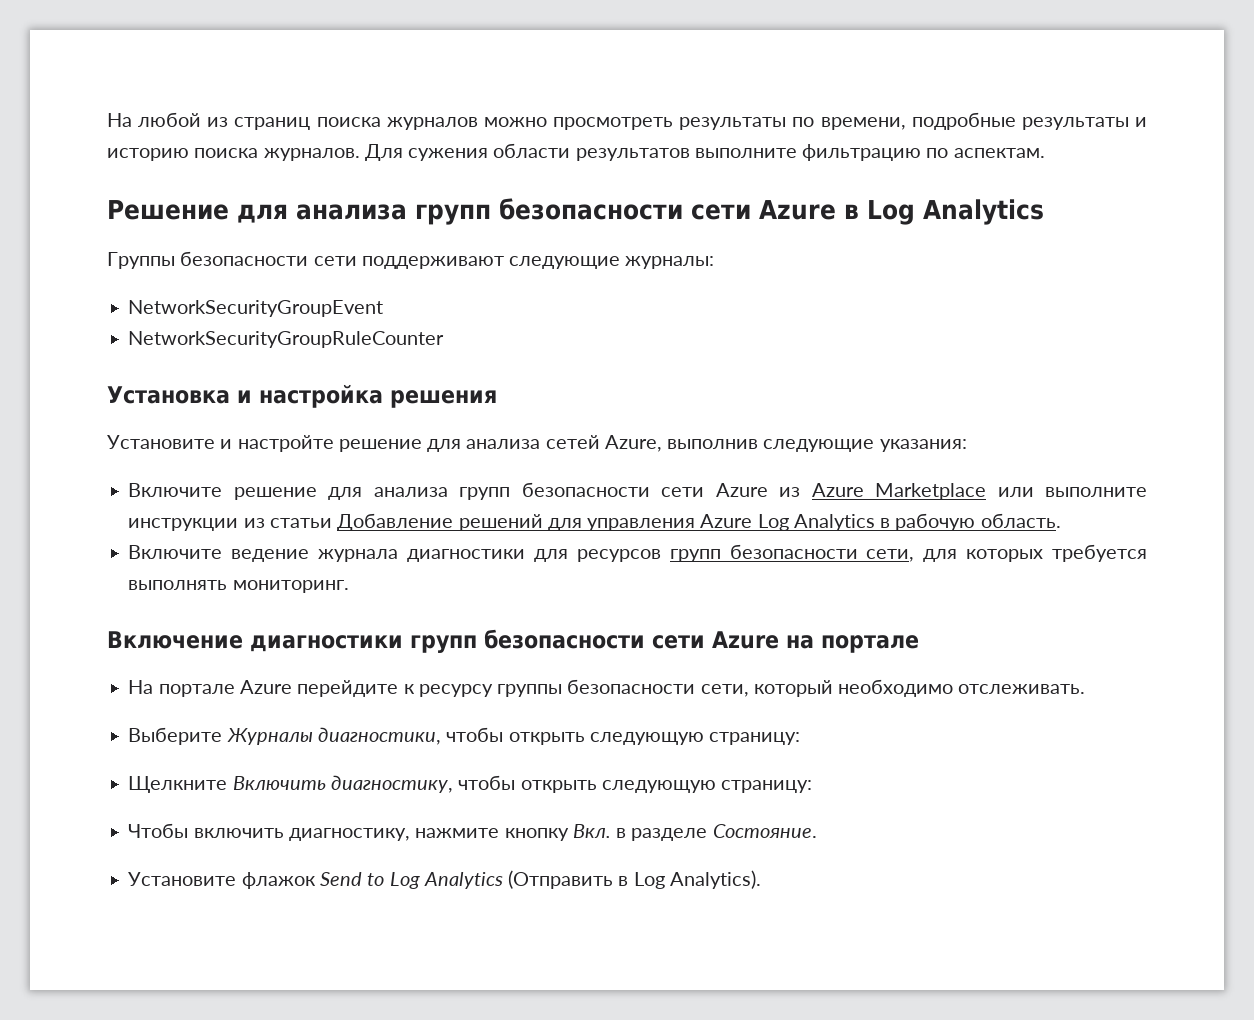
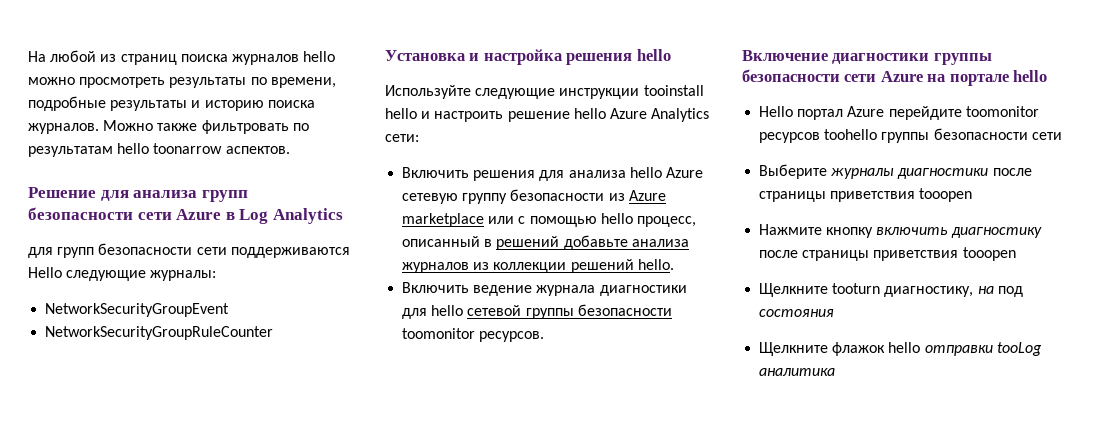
(478, 123) none -> [303,51,336,62] hello
[364,143,1045,161] Для сужения области результатов выполните фильтрацию по аспектам. -> [103,120,309,134] [28,143,290,157] Можно также фильтровать по результатам hello toonarrow аспектов.
[107,251,504,269] Группы безопасности сети поддерживают -> [28,243,350,258] [28,267,62,278] для групп безопасности сети поддерживаются Hello
[107,435,967,452] [128,482,1147,500] [128,513,1061,531] [128,544,1147,562] [128,580,349,593] // Установите и настройте решение для анализа сетей Azure, выполнив следующие указания: // Включите решение для анализа групп безопасности сети Azure из Azure Marketplace или выполните инструкции из статьи Добавление решений для управления Azure Log Analytics в рабочую область. // Включите ведение журнала диагностики для ресурсов групп безопасности сети, для которых требуется выполнять мониторинг. -> [636,49,671,61] [385,85,704,99] [385,108,710,122] [385,134,419,142] [402,167,703,181] [402,189,666,204] [402,213,696,227] [402,235,689,250] [402,259,674,273] [402,282,687,296] [402,304,672,319] [402,328,545,342] hello // Используйте следующие инструкции tooinstall hello и настроить решение hello Azure Analytics сети: // Включить решения для анализа hello Azure сетевую группу безопасности из Azure marketplace или с помощью hello процесс, описанный в решений добавьте анализа журналов из коллекции решений hello. // Включить ведение журнала диагностики для hello сетевой группы безопасности toomonitor ресурсов.
[410,635,477,653] групп -> [933,53,992,65] группы
[128,679,1086,697] [128,727,801,745] [128,775,813,793] [128,823,817,841] [128,870,761,889] // На портале Azure перейдите к ресурсу группы безопасности сети, который необходимо отслеживать. // Выберите Журналы диагностики, чтобы открыть следующую страницу: // Щелкните Включить диагностику, чтобы открыть следующую страницу: // Чтобы включить диагностику, нажмите кнопку Вкл. в разделе Состояние. // Установите флажок Send to Log Analytics (Отправить в Log Analytics). -> [1013,70,1048,82] [759,106,1039,120] [759,128,1062,143] [759,164,1032,179] [759,188,973,202] [759,224,1042,238] [759,247,1016,261] [759,283,1023,297] [759,309,835,317] [759,342,1042,356] [759,368,836,376] hello // Hello портал Azure перейдите toomonitor ресурсов toohello группы безопасности сети // Выберите журналы диагностики после страницы приветствия tooopen // Нажмите кнопку включить диагностику после страницы приветствия tooopen // Щелкните tooturn диагностику, на под состояния // Щелкните флажок hello отправки tooLog аналитика

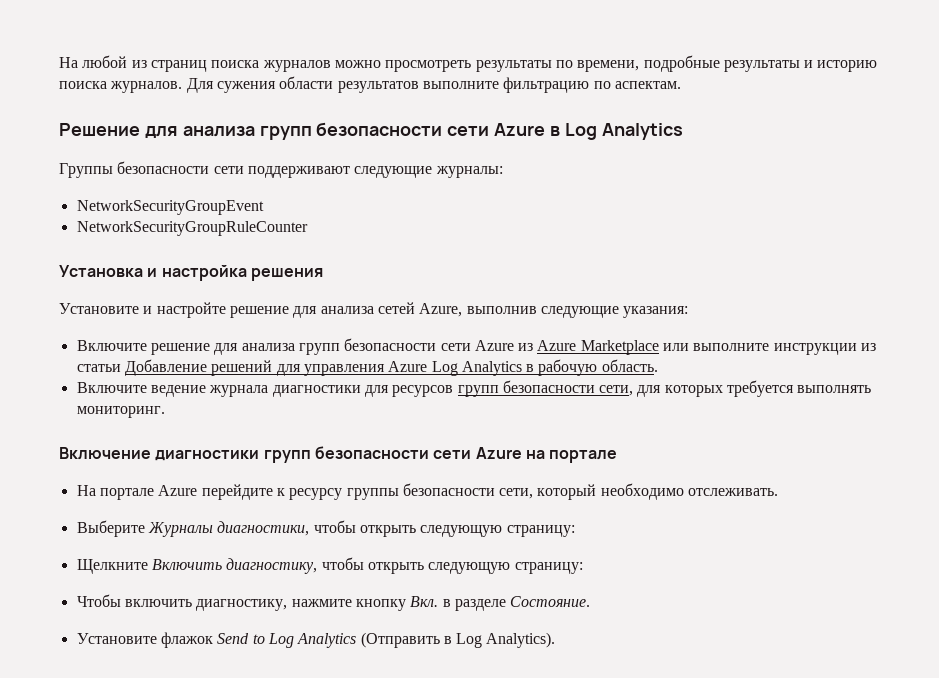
[303,51,336,62] hello -> (331, 66) none
[103,120,309,134] [28,143,290,157] Можно также фильтровать по результатам hello toonarrow аспектов. -> [186,76,681,93] Для сужения области результатов выполните фильтрацию по аспектам.
[28,243,350,258] [28,267,62,278] для групп безопасности сети поддерживаются Hello -> [59,161,350,178] Группы безопасности сети поддерживают
[636,49,671,61] [385,85,704,99] [385,108,710,122] [385,134,419,142] [402,167,703,181] [402,189,666,204] [402,213,696,227] [402,235,689,250] [402,259,674,273] [402,282,687,296] [402,304,672,319] [402,328,545,342] hello // Используйте следующие инструкции tooinstall hello и настроить решение hello Azure Analytics сети: // Включить решения для анализа hello Azure сетевую группу безопасности из Azure marketplace или с помощью hello процесс, описанный в решений добавьте анализа журналов из коллекции решений hello. // Включить ведение журнала диагностики для hello сетевой группы безопасности toomonitor ресурсов. -> [59,302,689,318] [76,338,877,355] [76,359,658,376] [76,380,872,397] [76,406,165,418] // Установите и настройте решение для анализа сетей Azure, выполнив следующие указания: // Включите решение для анализа групп безопасности сети Azure из Azure Marketplace или выполните инструкции из статьи Добавление решений для управления Azure Log Analytics в рабочую область. // Включите ведение журнала диагностики для ресурсов групп безопасности сети, для которых требуется выполнять мониторинг.
[933,53,992,65] группы -> [263,450,311,463] групп
[1013,70,1048,82] [759,106,1039,120] [759,128,1062,143] [759,164,1032,179] [759,188,973,202] [759,224,1042,238] [759,247,1016,261] [759,283,1023,297] [759,309,835,317] [759,342,1042,356] [759,368,836,376] hello // Hello портал Azure перейдите toomonitor ресурсов toohello группы безопасности сети // Выберите журналы диагностики после страницы приветствия tooopen // Нажмите кнопку включить диагностику после страницы приветствия tooopen // Щелкните tooturn диагностику, на под состояния // Щелкните флажок hello отправки tooLog аналитика -> [76,483,779,500] [76,520,575,537] [76,557,583,574] [76,594,591,611] [76,632,556,648] // На портале Azure перейдите к ресурсу группы безопасности сети, который необходимо отслеживать. // Выберите Журналы диагностики, чтобы открыть следующую страницу: // Щелкните Включить диагностику, чтобы открыть следующую страницу: // Чтобы включить диагностику, нажмите кнопку Вкл. в разделе Состояние. // Установите флажок Send to Log Analytics (Отправить в Log Analytics).

